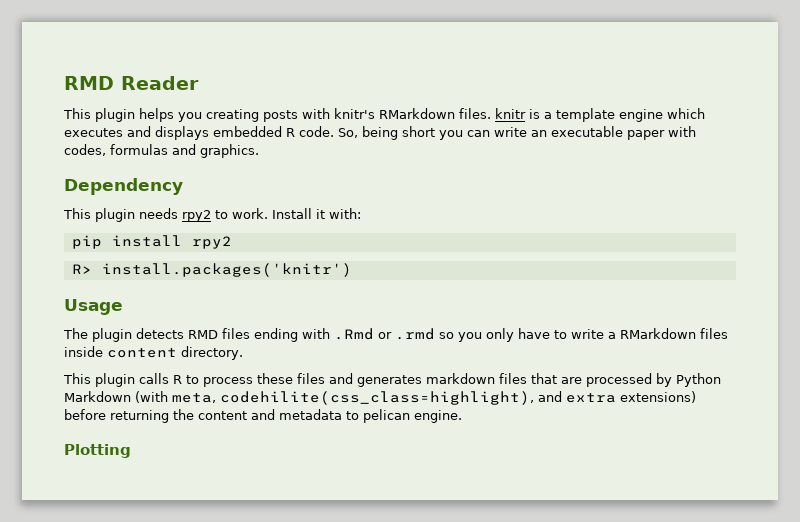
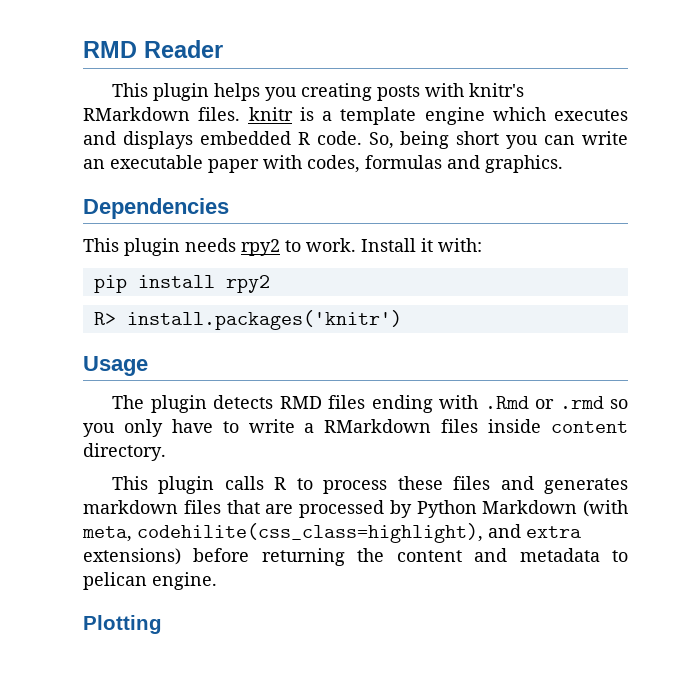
[64,178,183,195] Dependency -> [83,198,229,219] Dependencies

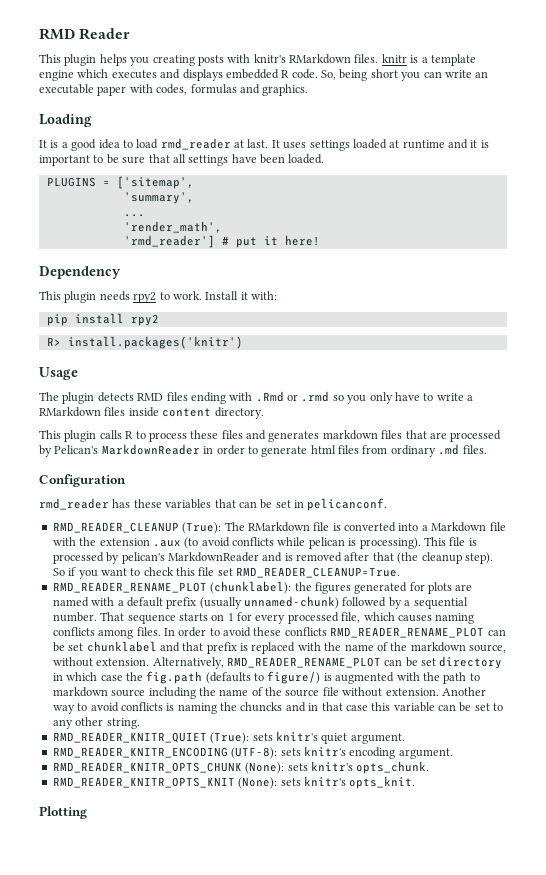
[83,198,229,219] Dependencies -> [39,114,92,127] [39,138,489,151] [39,154,325,166] [46,176,194,189] [123,192,194,204] [123,214,145,217] [123,221,222,233] [123,235,320,248] [39,266,121,279] Loading // It is a good idea to load rmd_reader at last. It uses settings loaded at runtime and it is important to be sure that all settings have been loaded. // PLUGINS = ['sitemap', // 'summary', // ... // 'render_math', // 'rmd_reader'] # put it here! // Dependency
[416,500,628,518] [82,523,581,543] [83,548,629,566] [83,572,217,590] Python Markdown (with meta, codehilite(css_class=highlight), and extra extensions) before returning the content and metadata to pelican engine. -> [54,444,487,457] [39,474,126,487] [39,498,388,511] [52,522,506,534] [52,537,477,549] [52,552,493,564] [52,567,401,579] [52,581,473,594] [52,596,468,609] [52,612,475,624] [52,627,506,639] [52,641,506,654] [52,656,503,669] [52,671,480,684] [52,687,486,699] [52,702,504,714] [52,717,140,729] [52,731,405,744] [52,746,453,759] [52,761,430,774] [52,776,416,789] Pelican's MarkdownReader in order to generate html files from ordinary .md files. // Configuration // rmd_reader has these variables that can be set in pelicanconf. // RMD_READER_CLEANUP (True): The RMarkdown file is converted into a Markdown file with the extension .aux (to avoid conflicts while pelican is processing). This file is processed by pelican's MarkdownReader and is removed after that (the cleanup step). So if you want to check this file set RMD_READER_CLEANUP=True. // RMD_READER_RENAME_PLOT (chunklabel): the figures generated for plots are named with a default prefix (usually unnamed-chunk) followed by a sequential number. That sequence starts on 1 for every processed file, which causes naming conflicts among files. In order to avoid these conflicts RMD_READER_RENAME_PLOT can be set chunklabel and that prefix is replaced with the name of the markdown source, without extension. Alternatively, RMD_READER_RENAME_PLOT can be set directory in which case the fig.path (defaults to figure/) is augmented with the path to markdown source including the name of the source file without extension. Another way to avoid conflicts is naming the chuncks and in that case this variable can be set to any other string. // RMD_READER_KNITR_QUIET (True): sets knitr's quiet argument. // RMD_READER_KNITR_ENCODING (UTF-8): sets knitr's encoding argument. // RMD_READER_KNITR_OPTS_CHUNK (None): sets knitr's opts_chunk. // RMD_READER_KNITR_OPTS_KNIT (None): sets knitr's opts_knit.

